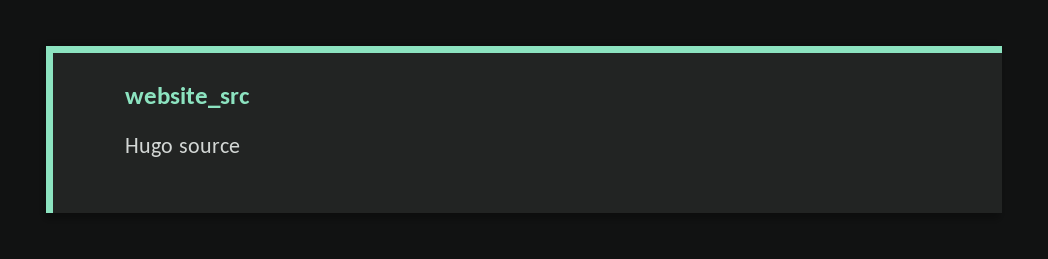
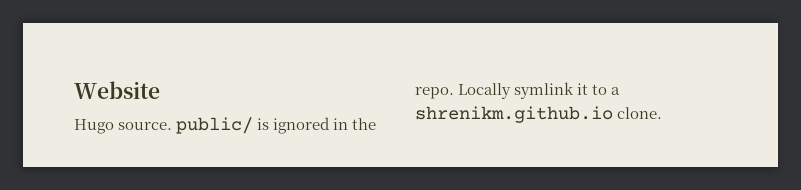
[125,87,250,108] website_src -> [74,81,160,99] Website
[178,142,240,153] source -> [118,117,377,134] [415,82,621,99] [415,106,663,123] source. public/ is ignored in the repo. Locally symlink it to a shrenikm.github.io clone.

